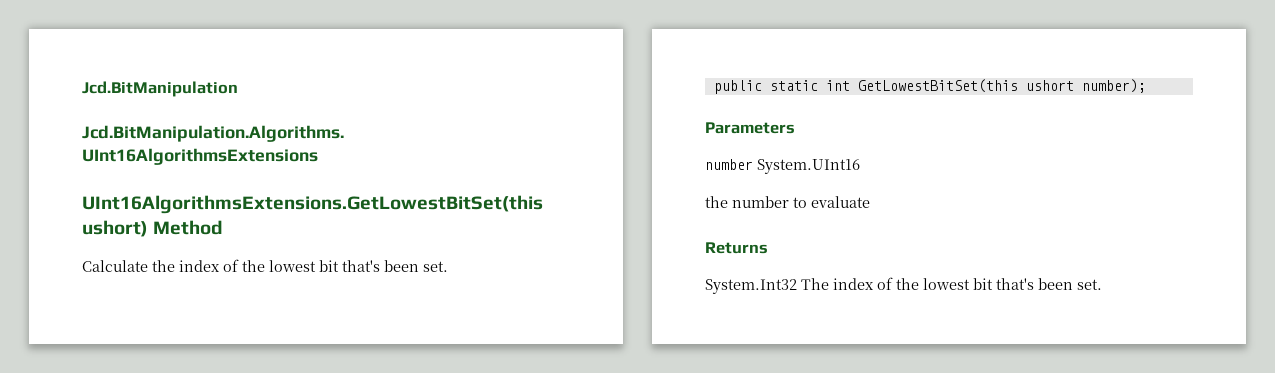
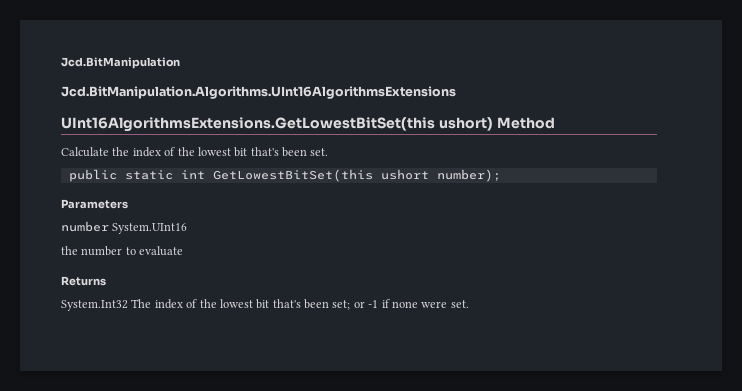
(1073, 284) none -> [332,299,448,310] set; or -1 if none were

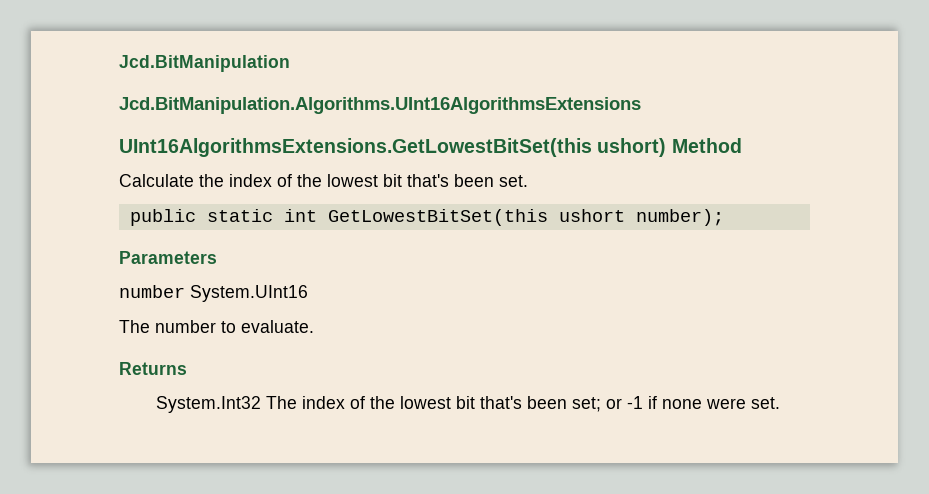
[61,246,78,255] the -> [119,320,150,333] The
[139,246,184,256] evaluate -> [241,320,314,333] evaluate.

